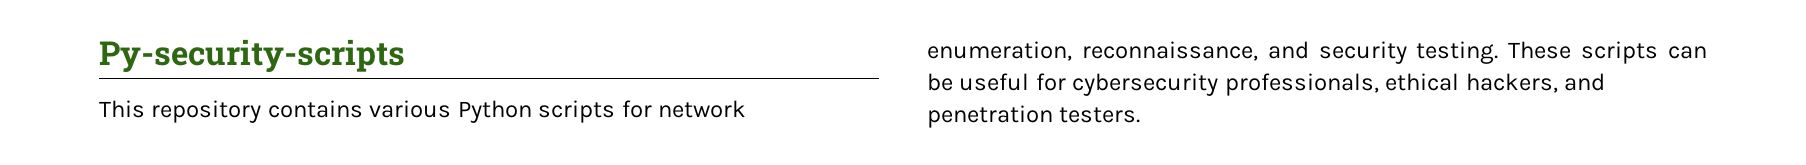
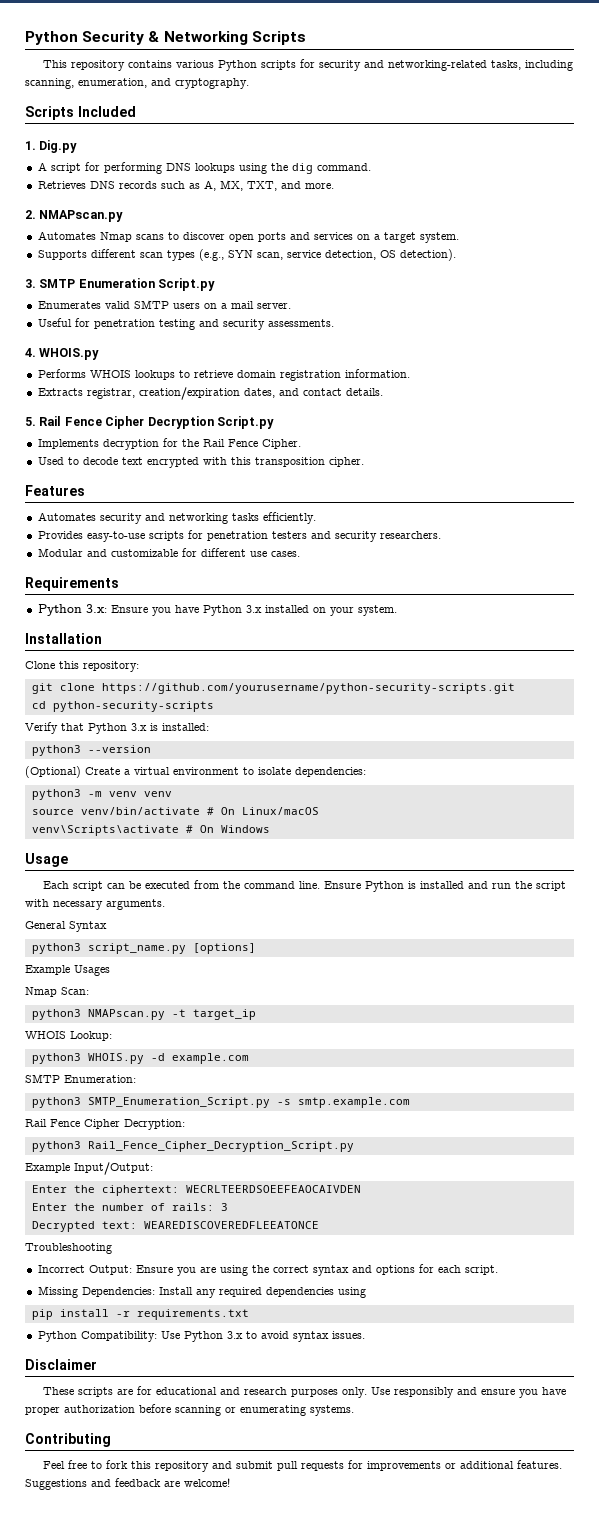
[99,39,405,73] Py-security-scripts -> [25,31,306,45] Python Security & Networking Scripts
[658,100,747,118] [927,41,1707,64] [927,73,1606,96] [927,105,1141,128] network enumeration, reconnaissance, and security testing. These scripts can be useful for cybersecurity professionals, ethical hackers, and penetration testers. -> [318,60,573,71] [25,78,249,89] [25,106,136,120] [25,140,78,153] [37,162,371,174] [37,180,334,191] [25,210,124,222] [37,231,459,243] [37,249,456,261] [25,278,216,291] [37,300,291,309] [37,318,334,330] [25,348,100,360] [37,369,410,381] [37,387,383,400] [25,416,274,429] [37,438,301,450] [37,457,364,468] [25,485,85,496] [37,512,316,524] [37,530,441,542] [37,548,300,557] [25,577,119,591] [37,604,397,616] [25,633,102,644] [25,661,139,672] [31,683,515,694] [31,701,214,712] [25,722,209,734] [31,745,151,756] [25,766,366,778] [31,789,172,800] [31,807,319,815] [31,825,270,836] [25,853,68,867] [42,880,566,892] [25,899,165,910] [25,921,107,932] [31,943,256,954] [25,965,110,976] [25,987,89,997] [31,1009,256,1020] [25,1031,112,1041] [31,1053,249,1064] [25,1074,136,1083] [31,1097,410,1108] [25,1119,185,1130] [31,1141,354,1152] [25,1162,153,1175] [31,1185,361,1196] [31,1203,228,1211] [31,1221,319,1232] [25,1243,112,1254] [37,1264,498,1276] [37,1286,366,1298] [31,1309,249,1320] [37,1331,365,1342] [25,1359,97,1370] [42,1386,566,1398] [25,1404,354,1416] [25,1433,111,1447] [42,1460,562,1472] [25,1478,230,1490] security and networking-related tasks, including scanning, enumeration, and cryptography. // Scripts Included // 1. Dig.py // A script for performing DNS lookups using the dig command. // Retrieves DNS records such as A, MX, TXT, and more. // 2. NMAPscan.py // Automates Nmap scans to discover open ports and services on a target system. // Supports different scan types (e.g., SYN scan, service detection, OS detection). // 3. SMTP Enumeration Script.py // Enumerates valid SMTP users on a mail server. // Useful for penetration testing and security assessments. // 4. WHOIS.py // Performs WHOIS lookups to retrieve domain registration information. // Extracts registrar, creation/expiration dates, and contact details. // 5. Rail Fence Cipher Decryption Script.py // Implements decryption for the Rail Fence Cipher. // Used to decode text encrypted with this transposition cipher. // Features // Automates security and networking tasks efficiently. // Provides easy-to-use scripts for penetration testers and security researchers. // Modular and customizable for different use cases. // Requirements // Python 3.x: Ensure you have Python 3.x installed on your system. // Installation // Clone this repository: // git clone https://github.com/yourusername/python-security-scripts.git // cd python-security-scripts // Verify that Python 3.x is installed: // python3 --version // (Optional) Create a virtual environment to isolate dependencies: // python3 -m venv venv // source venv/bin/activate # On Linux/macOS // venv\Scripts\activate # On Windows // Usage // Each script can be executed from the command line. Ensure Python is installed and run the script with necessary arguments. // General Syntax // python3 script_name.py [options] // Example Usages // Nmap Scan: // python3 NMAPscan.py -t target_ip // WHOIS Lookup: // python3 WHOIS.py -d example.com // SMTP Enumeration: // python3 SMTP_Enumeration_Script.py -s smtp.example.com // Rail Fence Cipher Decryption: // python3 Rail_Fence_Cipher_Decryption_Script.py // Example Input/Output: // Enter the ciphertext: WECRLTEERDSOEEFEAOCAIVDEN // Enter the number of rails: 3 // Decrypted text: WEAREDISCOVEREDFLEEATONCE // Troubleshooting // Incorrect Output: Ensure you are using the correct syntax and options for each script. // Missing Dependencies: Install any required dependencies using // pip install -r requirements.txt // Python Compatibility: Use Python 3.x to avoid syntax issues. // Disclaimer // These scripts are for educational and research purposes only. Use responsibly and ensure you have proper authorization before scanning or enumerating systems. // Contributing // Feel free to fork this repository and submit pull requests for improvements or additional features. Suggestions and feedback are welcome!

